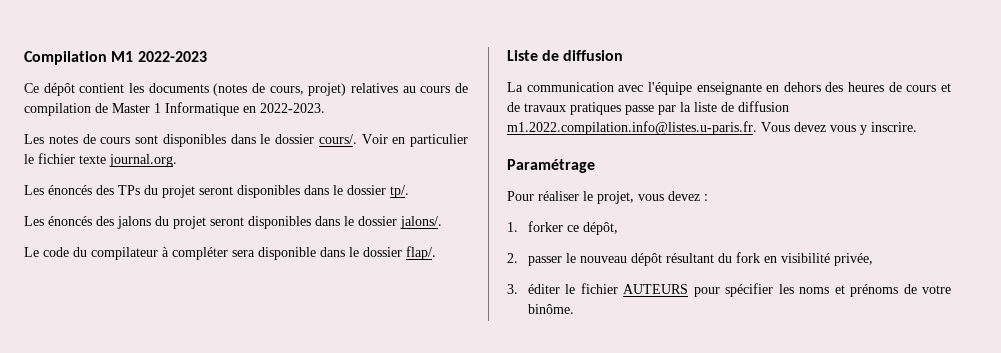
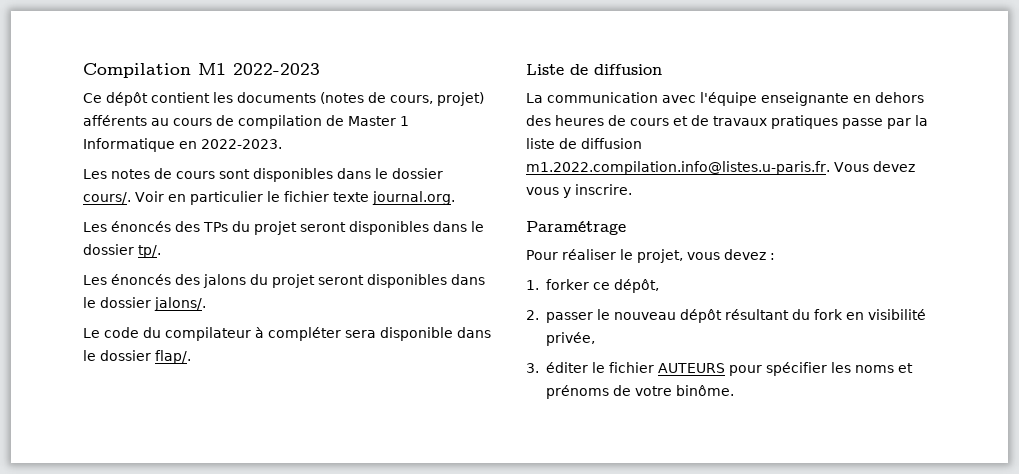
[351,83,398,93] relatives -> [83,115,147,126] afférents

